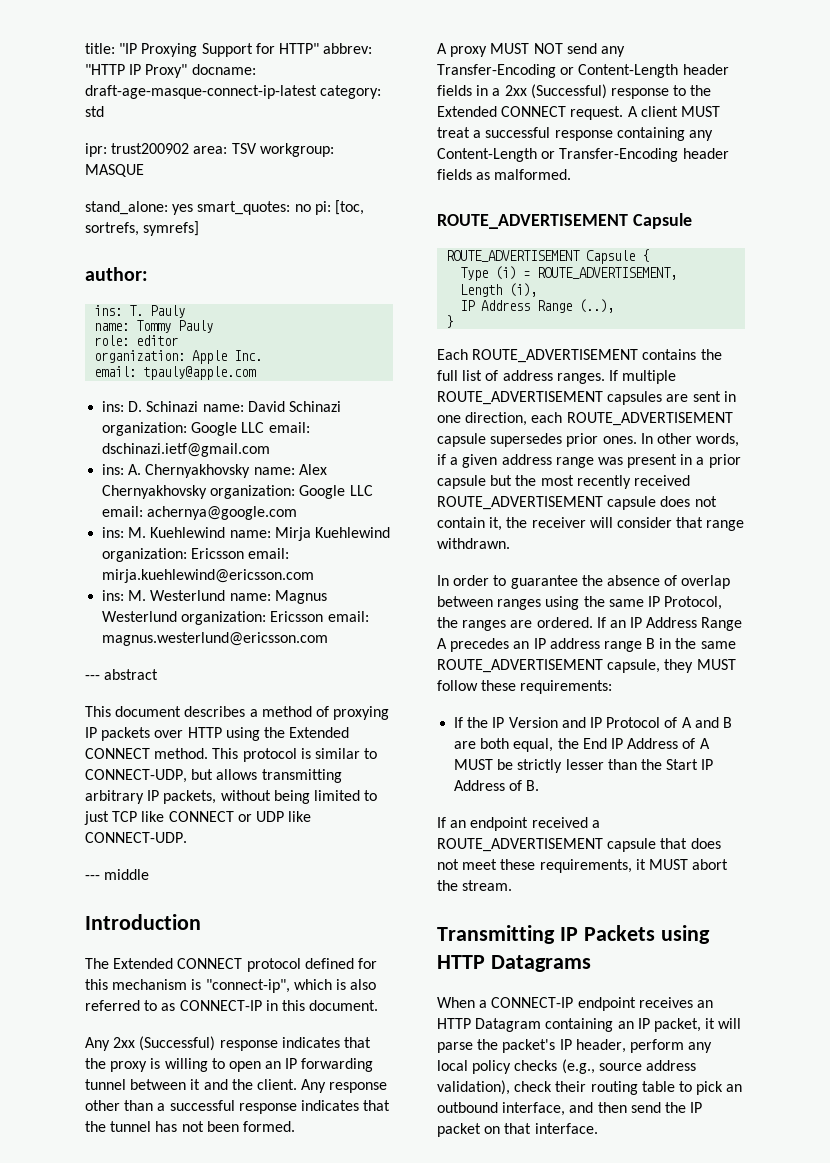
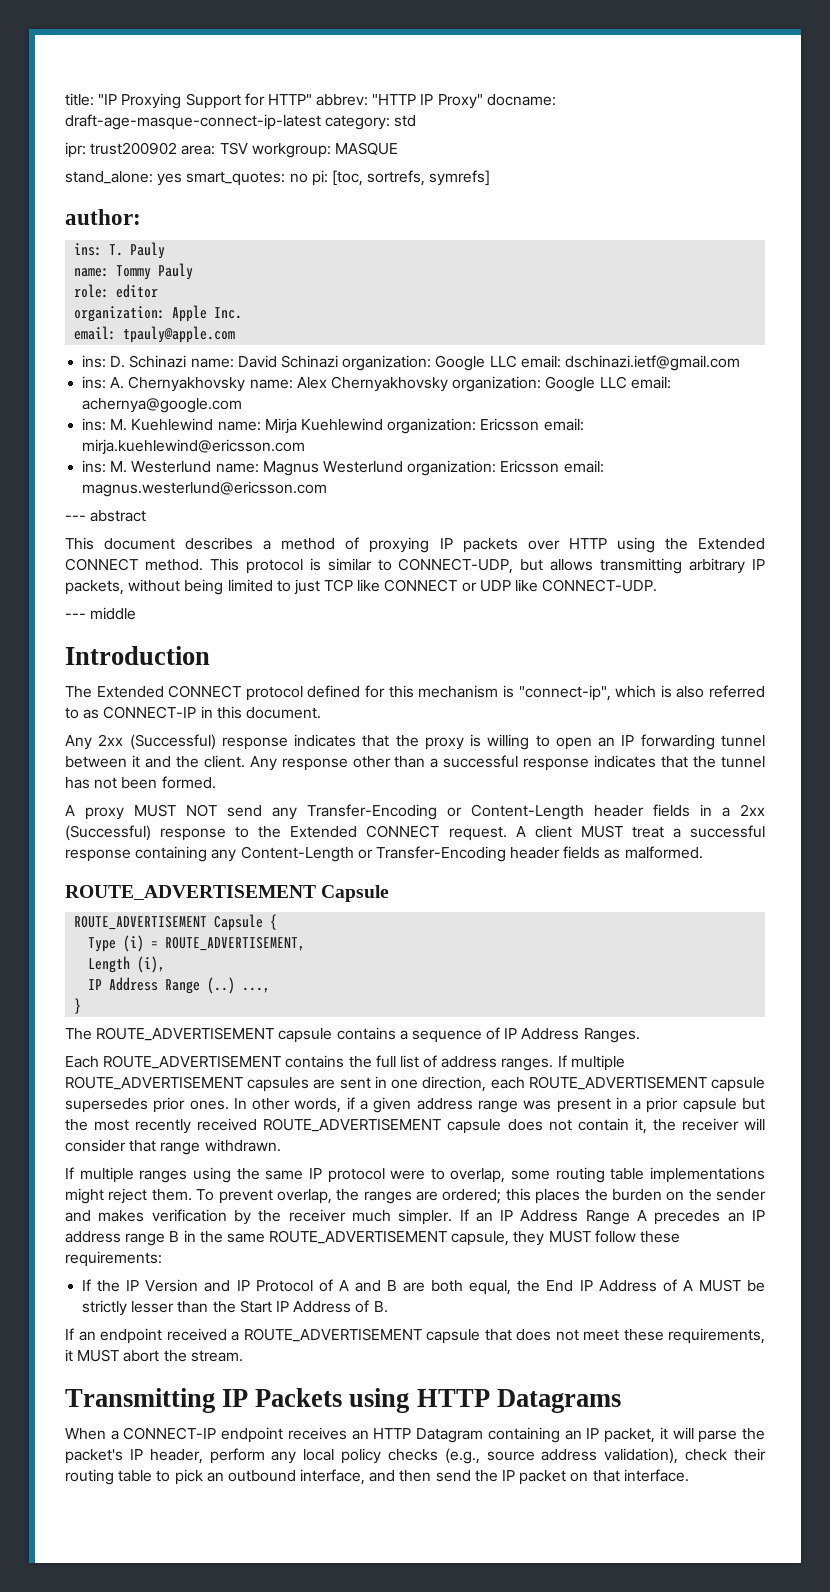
[579,299,615,313] (..), -> [207,977,271,994] (..) ...,
(454, 321) none -> [65,1027,640,1043] // The ROUTE_ADVERTISEMENT capsule contains a sequence of IP Address Ranges.
[437,575,731,589] [437,596,493,607] In order to guarantee the absence of overlap between -> [65,1167,134,1183] If multiple
[664,596,723,610] [437,617,593,631] Protocol, the ranges are ordered. -> [327,1167,765,1183] [65,1188,766,1204] [65,1209,453,1225] protocol were to overlap, some routing table implementations might reject them. To prevent overlap, the ranges are ordered; this places the burden on the sender and makes verification by the receiver much simpler.

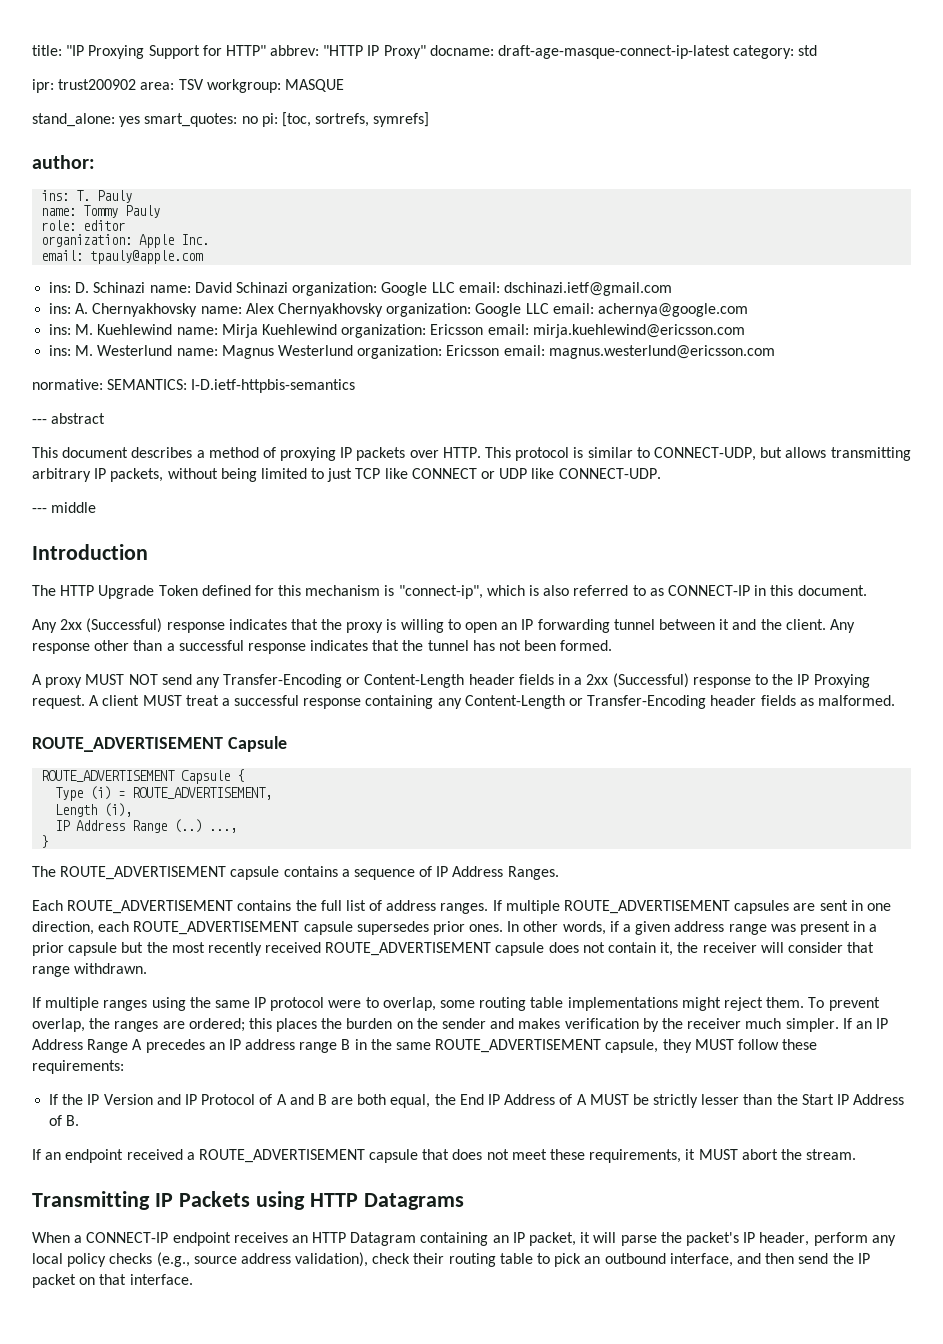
(328, 489) none -> [32,379,356,393] // normative: SEMANTICS: I-D.ietf-httpbis-semantics
[568,537,766,553] [65,558,203,571] HTTP using the Extended CONNECT method. -> [442,447,481,458] HTTP.
[96,685,303,701] Extended CONNECT protocol -> [60,585,198,599] HTTP Upgrade Token
[290,825,440,838] Extended CONNECT -> [797,674,870,688] IP Proxying

